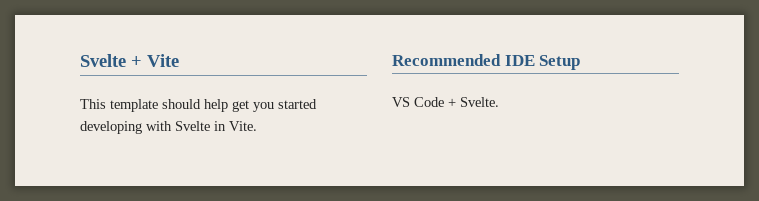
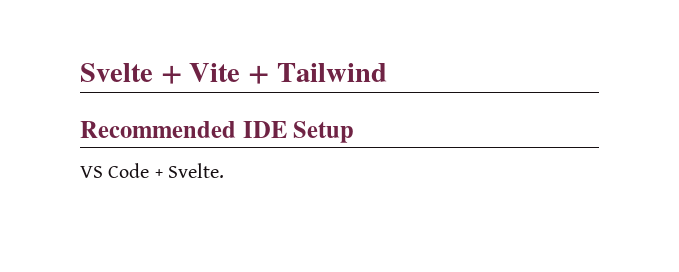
[80,99,317,112] [80,121,257,134] // This template should help get you started developing with Svelte in Vite. -> [248,63,387,84] + Tailwind

